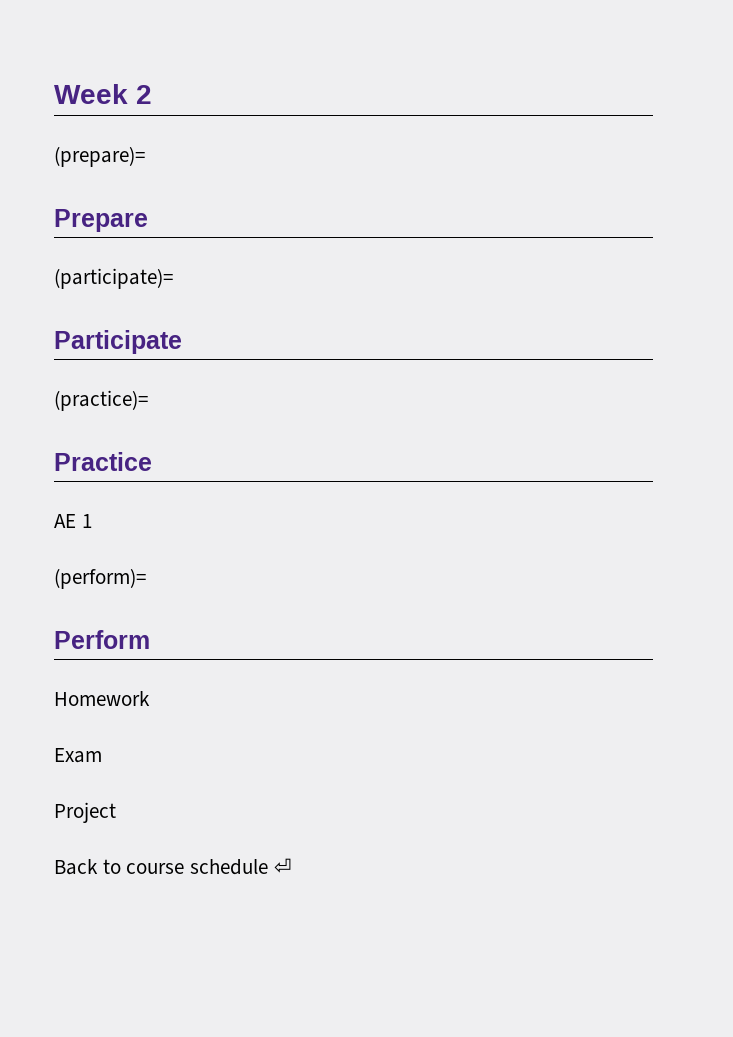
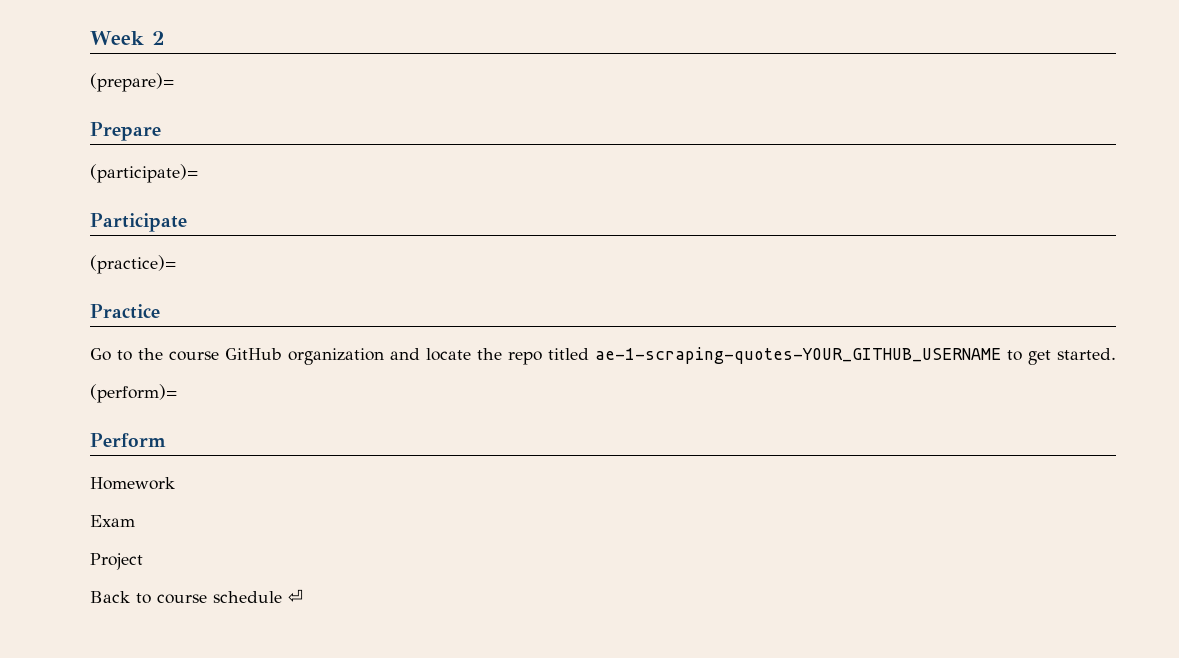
[54,514,92,528] AE 1 -> [90,347,1116,365] Go to the course GitHub organization and locate the repo titled ae-1-scraping-quotes-YOUR_GITHUB_USERNAME to get started.

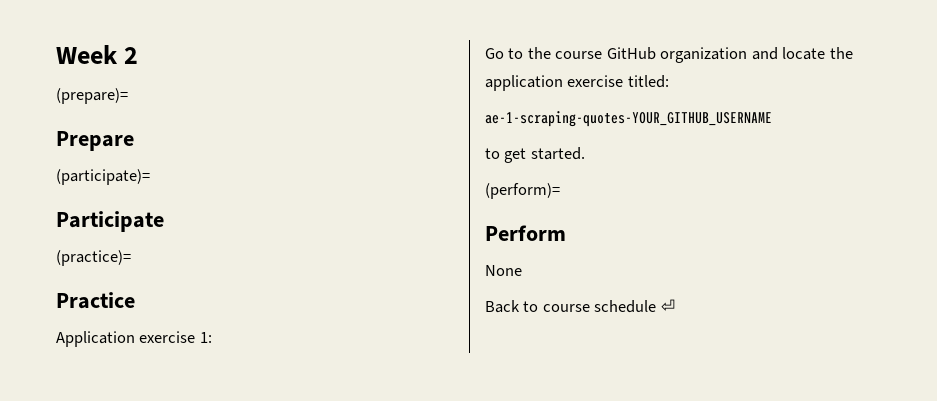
(160, 311) none -> [56,331,212,347] // Application exercise 1:
[508,348,589,365] repo titled -> [485,75,669,91] application exercise titled: //
(1001, 355) none -> (772, 119) //
[90,477,175,490] [90,515,135,527] [90,553,143,570] // Homework // Exam // Project -> [485,265,522,276] // None

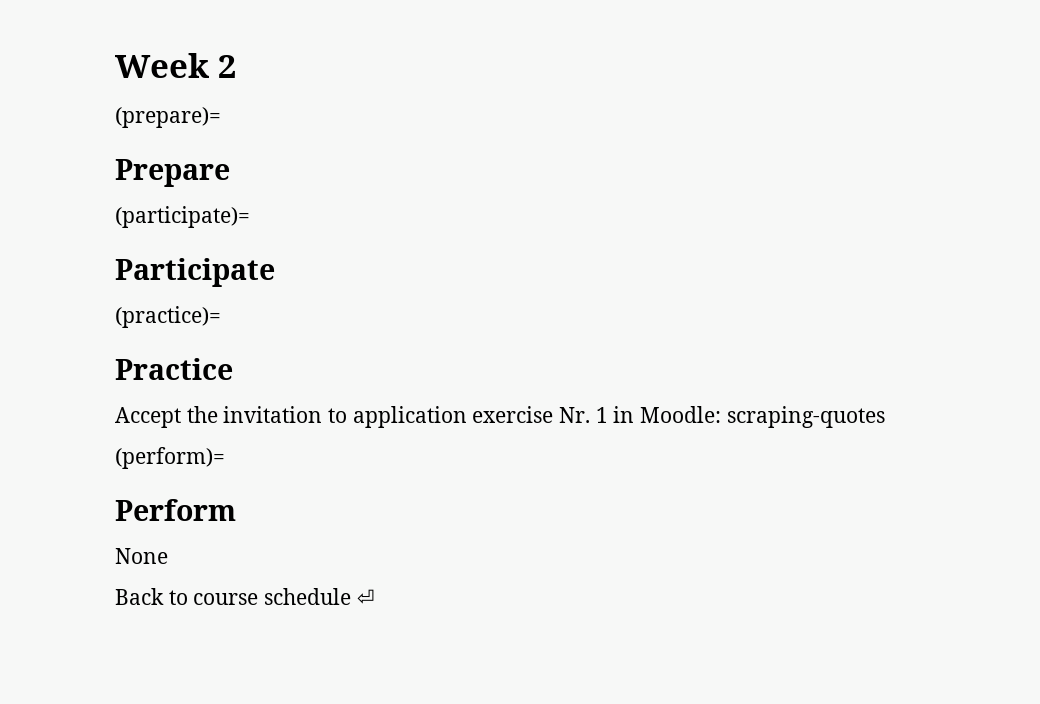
[56,331,212,347] [485,47,853,63] [485,75,669,91] [485,111,772,127] [485,147,585,163] Application exercise 1: // Go to the course GitHub organization and locate the application exercise titled: // ae-1-scraping-quotes-YOUR_GITHUB_USERNAME // to get started. -> [115,406,885,428] Accept the invitation to application exercise Nr. 1 in Moodle: scraping-quotes

